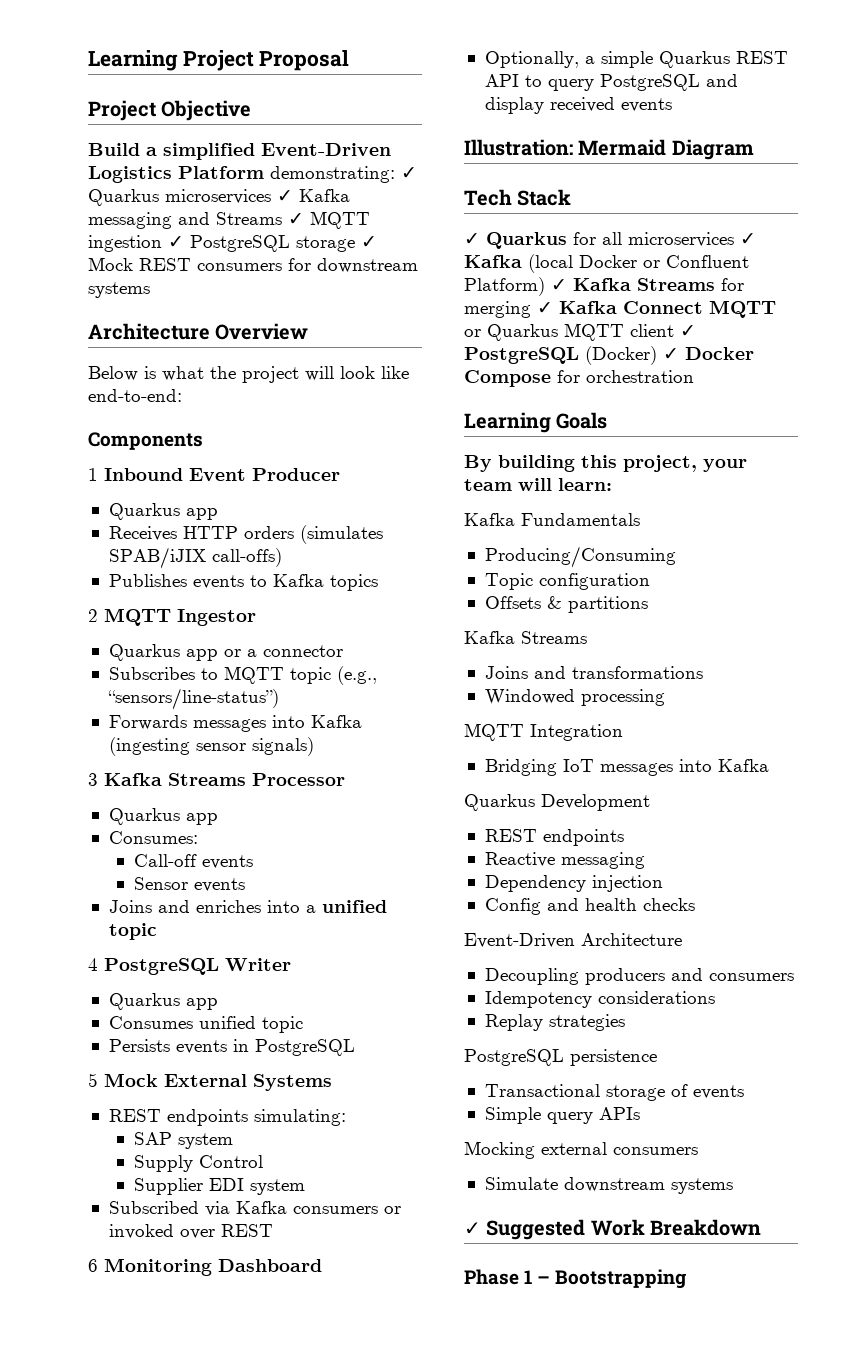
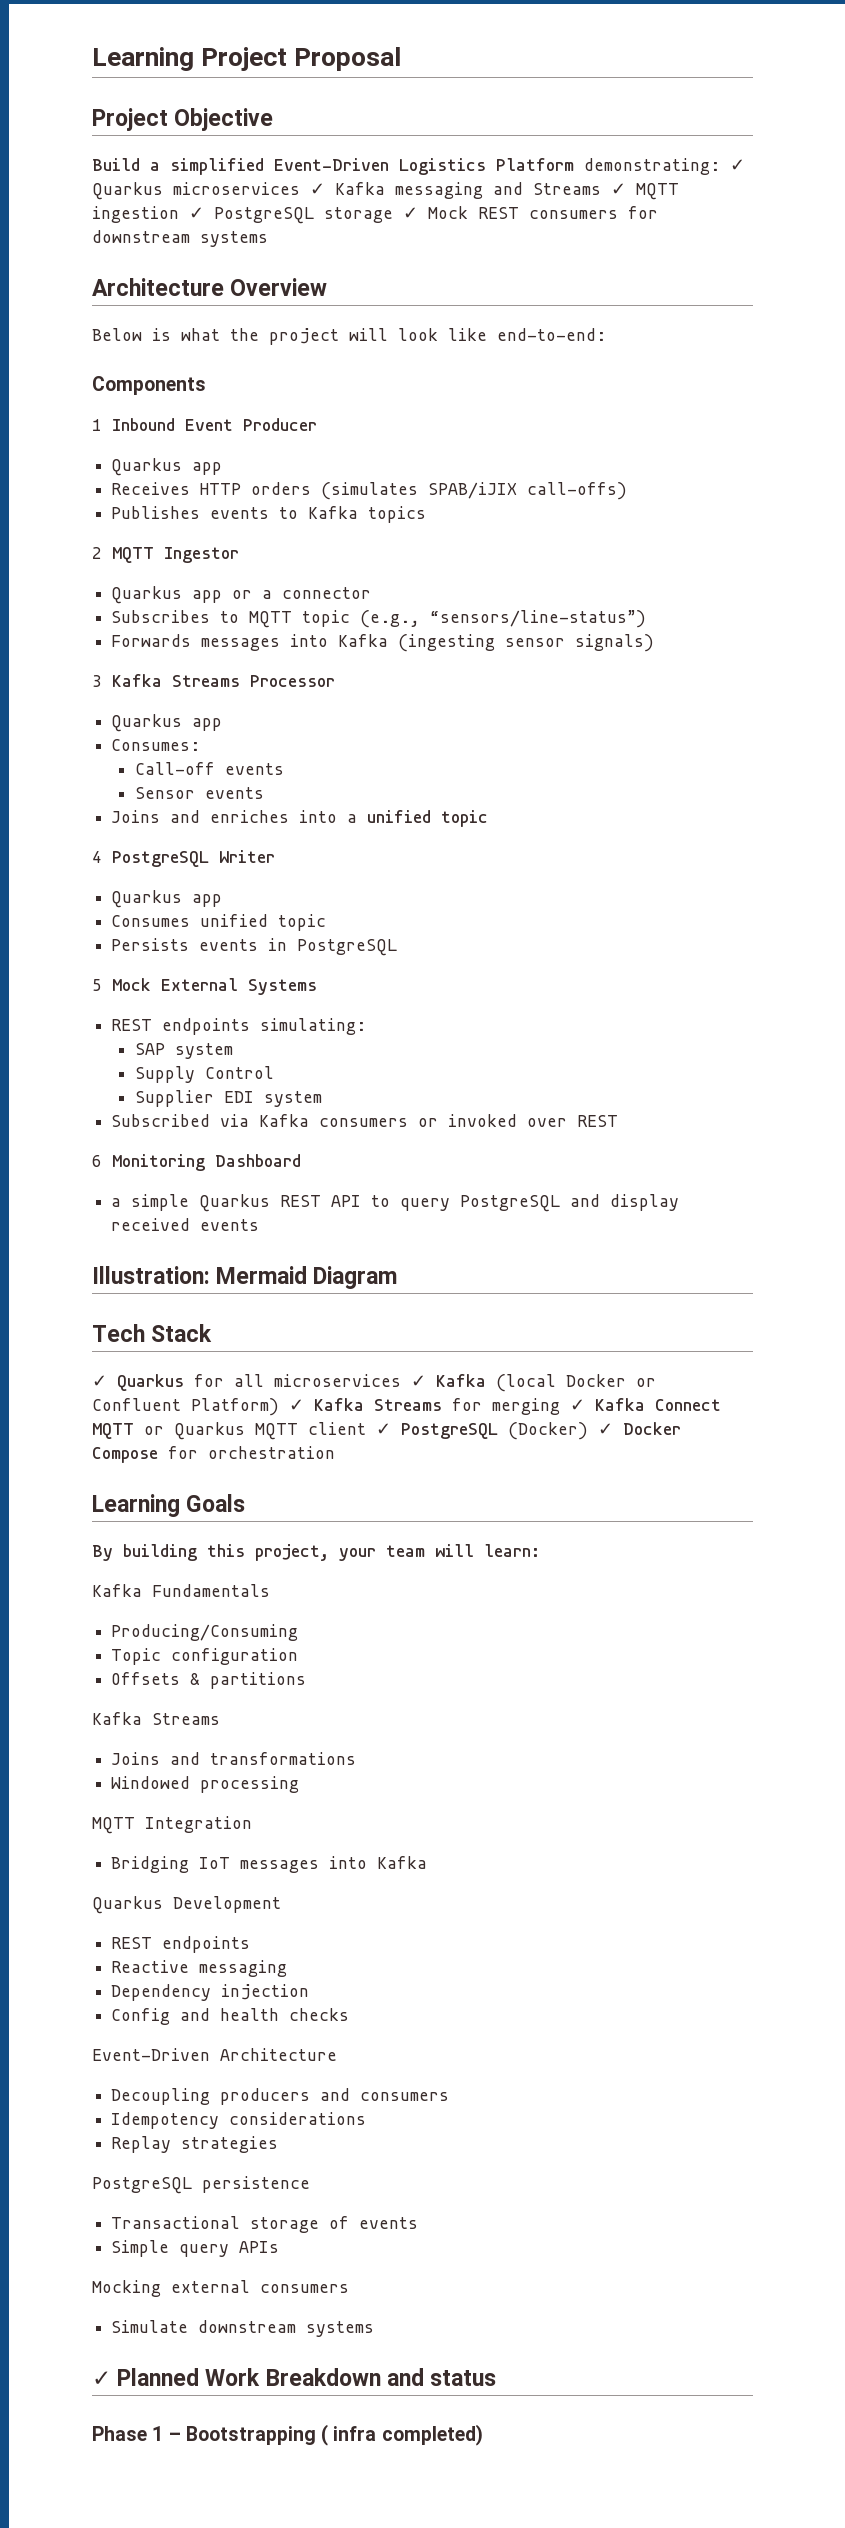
[484,51,579,68] Optionally, -> (301, 1160) none
[486,1219,586,1240] Suggested -> [117,2368,200,2386] Planned
(762, 1227) none -> [386,2368,497,2386] and status
(687, 1279) none -> [321,2424,483,2446] ( infra completed)

